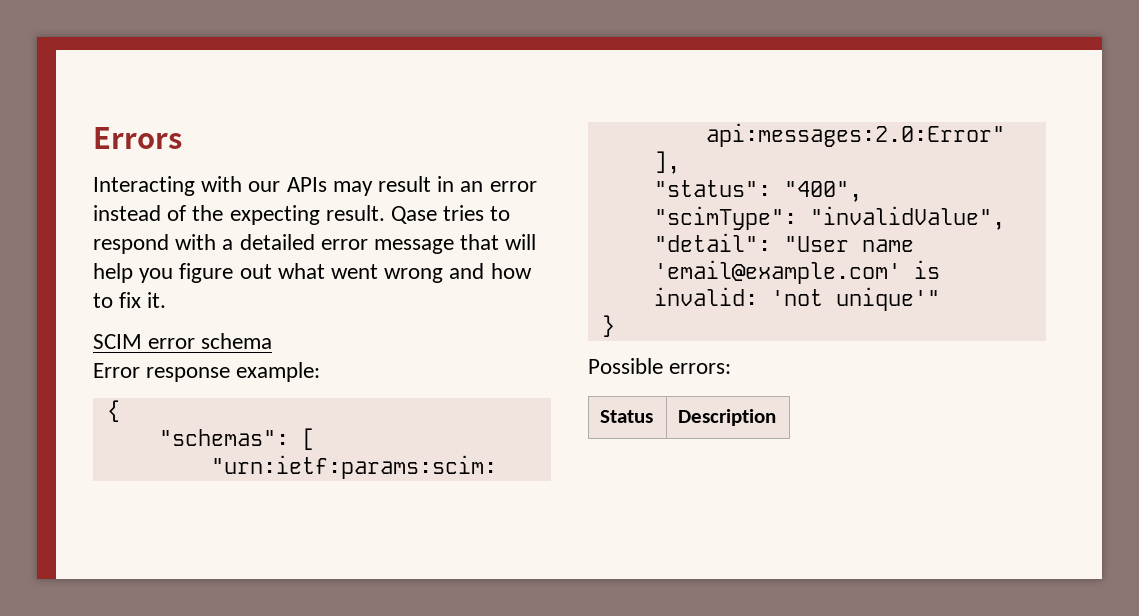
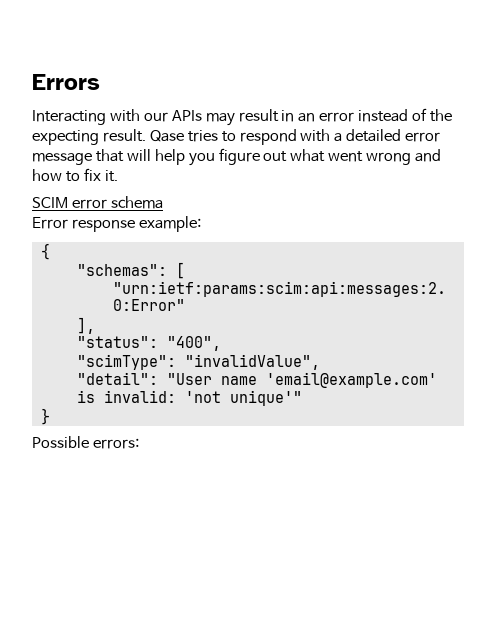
[600,410,654,423] [678,409,777,426] // Status | Description -> (139, 443) none

